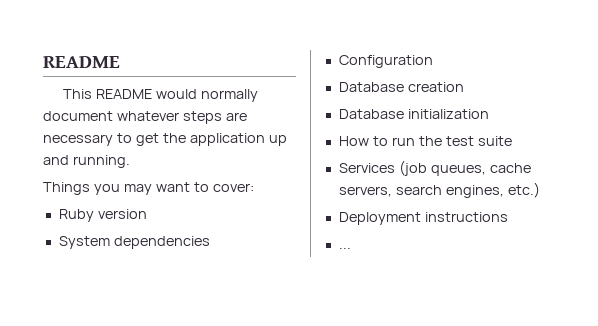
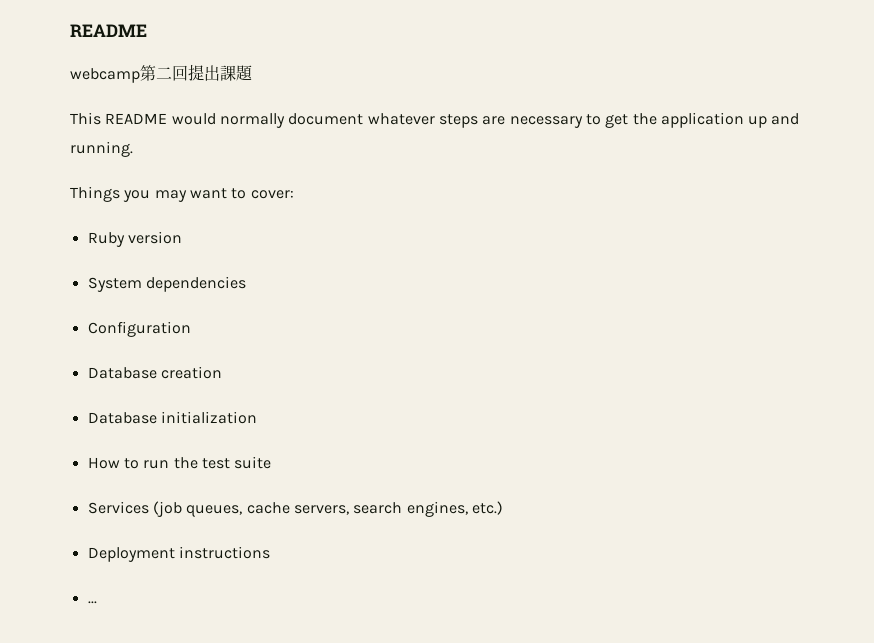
[43,56,120,68] README -> [70,24,147,37] [70,64,253,83] README // webcamp第二回提出課題

